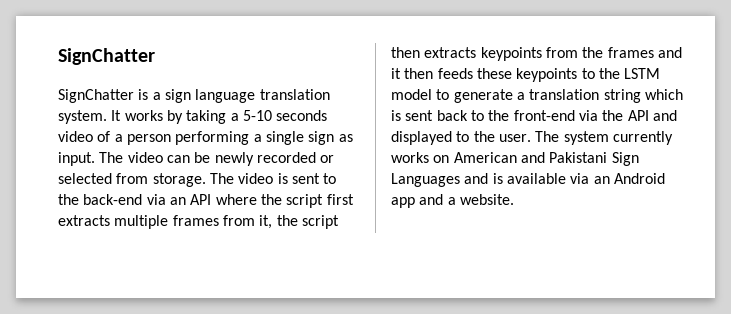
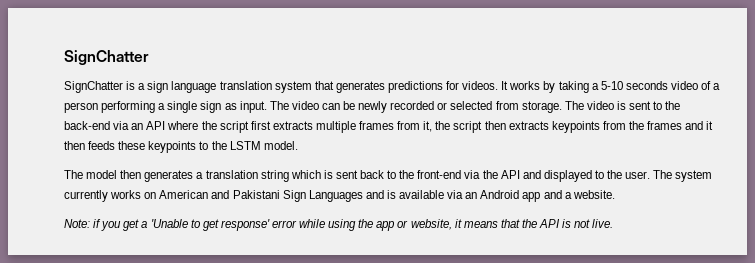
[58,110,107,124] system. -> [274,81,499,93] system that generates predictions for videos.
[391,89,513,103] model to generate -> [263,141,298,150] [64,170,194,182] model. // The model then generates
(514, 199) none -> [64,219,614,231] // Note: if you get a 'Unable to get response' error while using the app or website, it means that the API is not live.

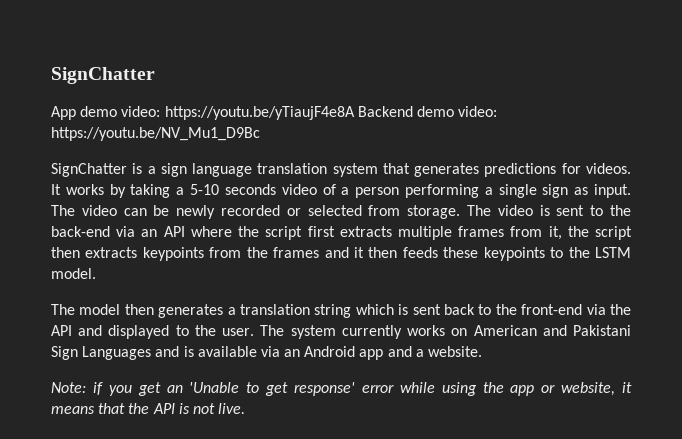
[64,50,149,65] SignChatter -> [51,67,155,84] [51,106,498,120] [51,127,260,141] SignChatter // App demo video: https://youtu.be/yTiaujF4e8A Backend demo video: https://youtu.be/NV_Mu1_D9Bc
[141,221,148,228] a -> [166,385,183,393] an

